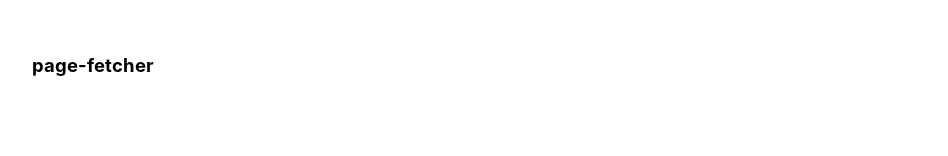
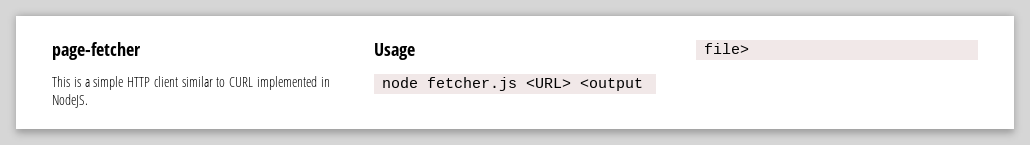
(154, 67) none -> [52,76,330,90] [52,94,88,108] [374,43,415,60] [382,77,644,91] [704,43,750,54] // This is a simple HTTP client similar to CURL implemented in NodeJS. // Usage // node fetcher.js <URL> <output file>

